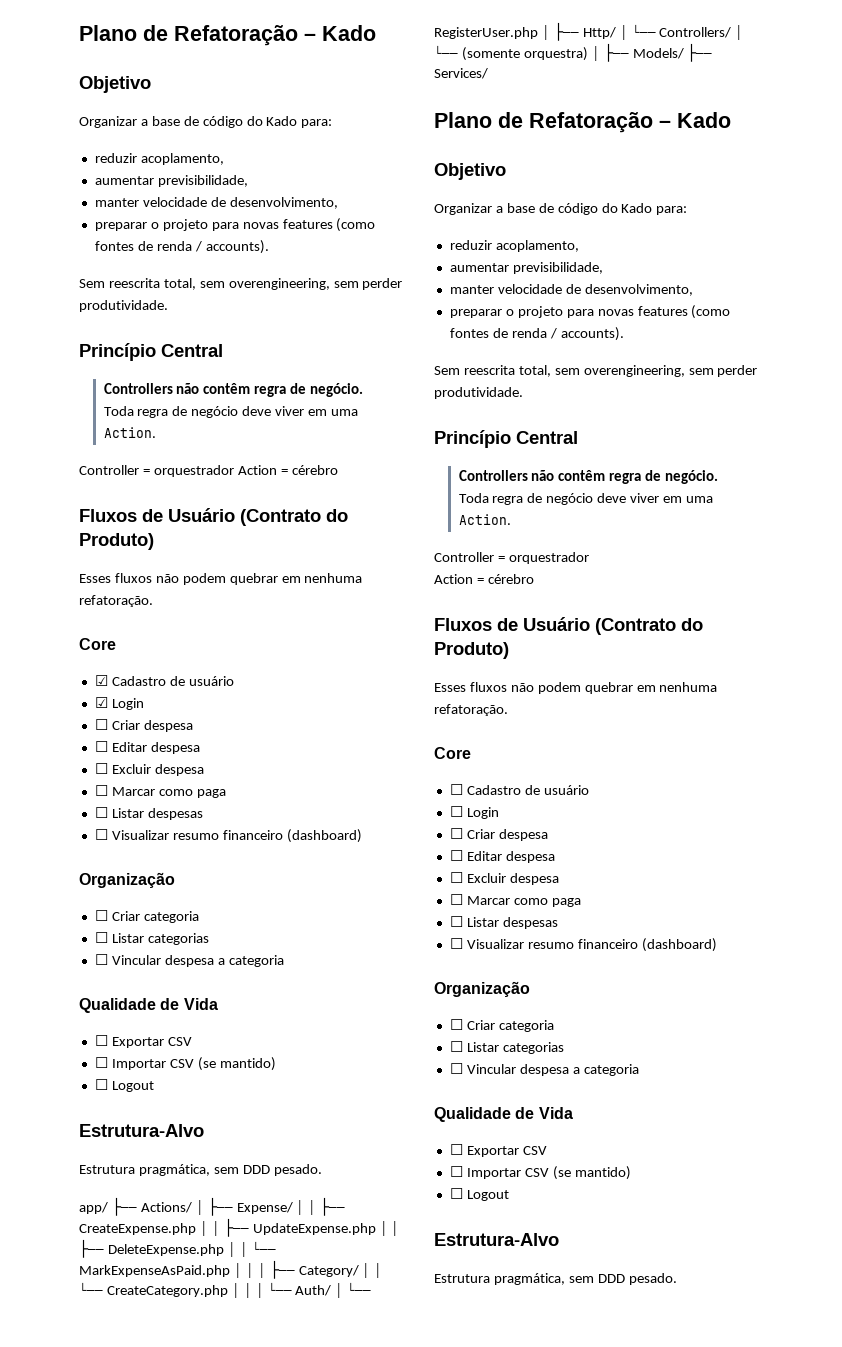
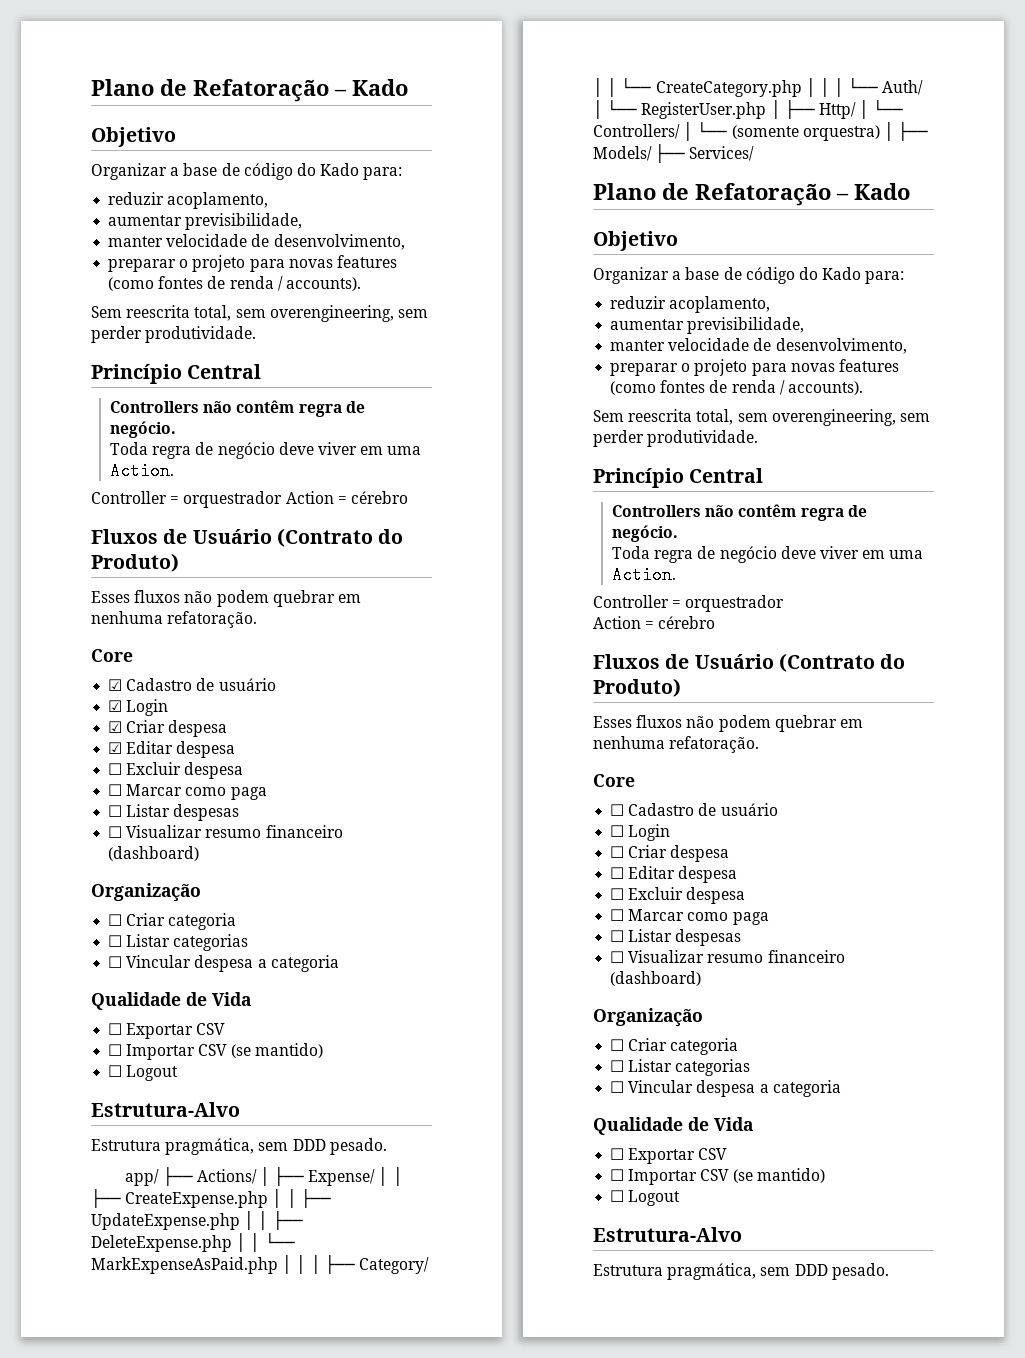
[94,719,193,732] [94,741,108,752] ☐ Criar despesa // ☐ -> [108,720,228,737] [108,742,123,754] ☑ Criar despesa // ☑

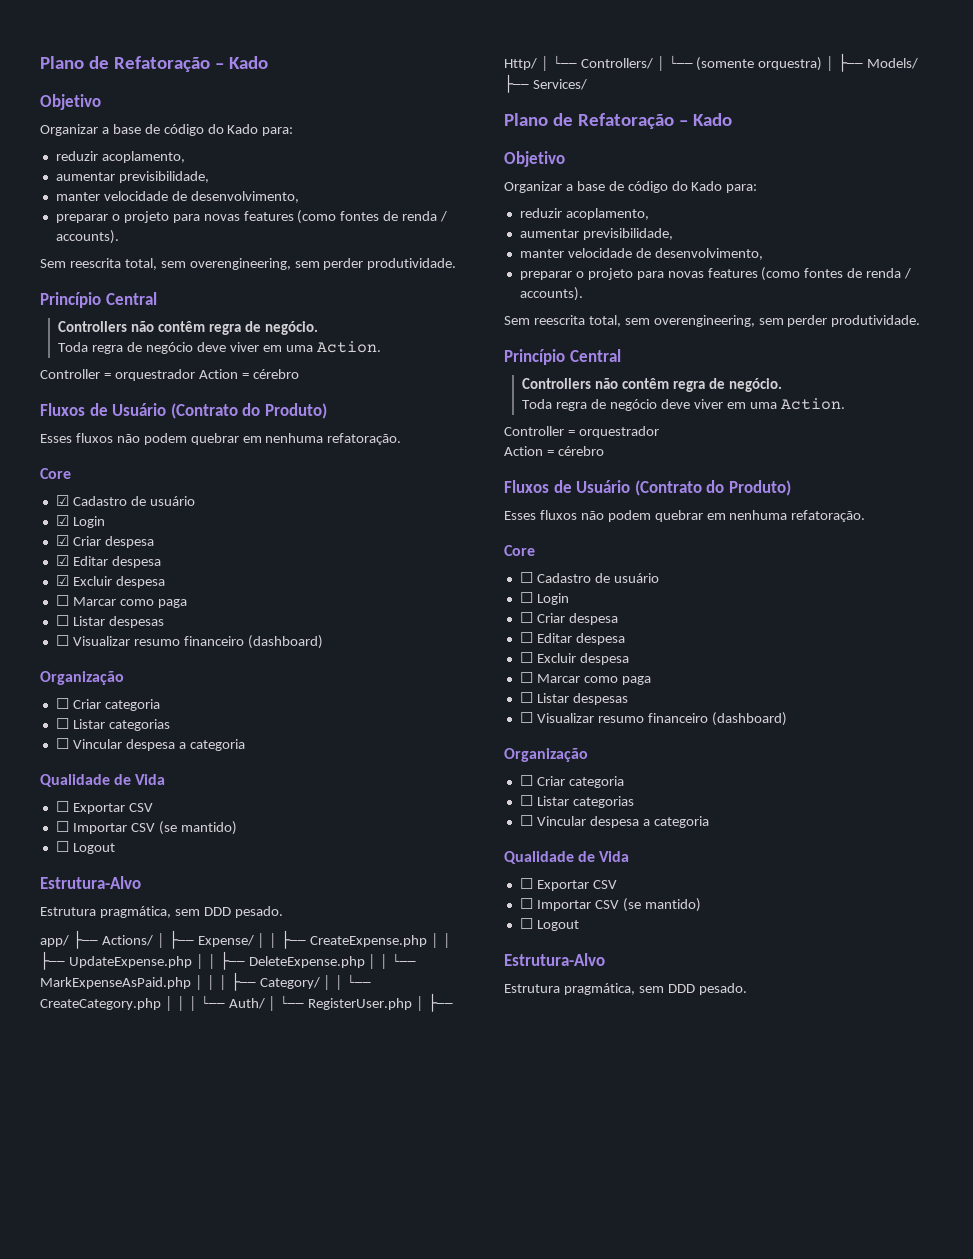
[108,763,123,775] ☐ -> [55,575,69,586] ☑

